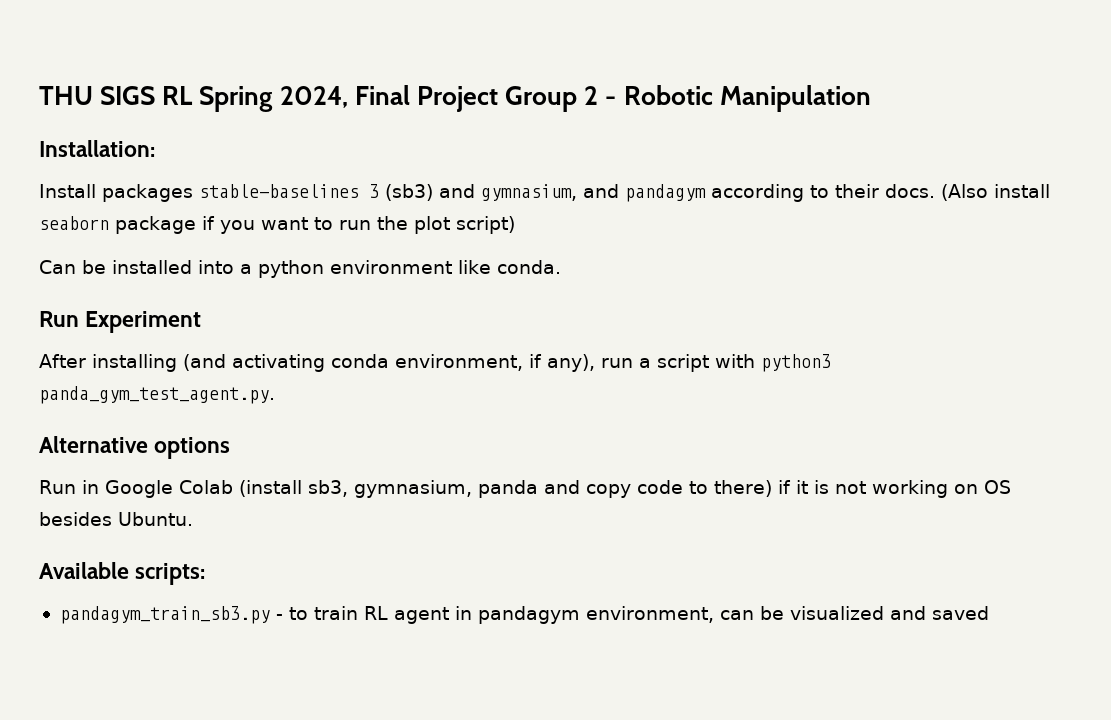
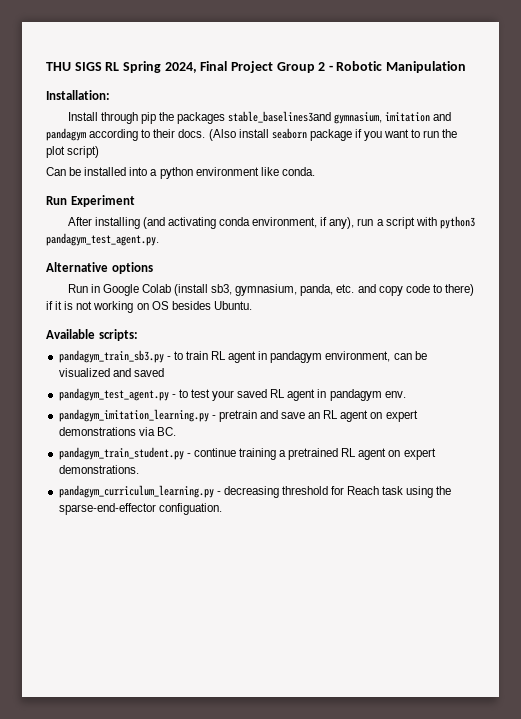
[102,184,577,202] packages stable-baselines 3 (sb3) and gymnasium, -> [100,111,431,124] through pip the packages stable_baselines3and gymnasium, imitation
[39,386,275,404] panda_gym_test_agent.py. -> [46,233,159,246] pandagym_test_agent.py.
[477,480,538,498] panda -> [300,284,355,296] panda, etc.
(989, 613) none -> [58,388,406,401] [58,409,418,422] [58,427,176,436] [58,447,436,460] [58,465,139,474] [58,485,452,498] [58,503,222,515] // pandagym_test_agent.py - to test your saved RL agent in pandagym env. // pandagym_imitation_learning.py - pretrain and save an RL agent on expert demonstrations via BC. // pandagym_train_student.py - continue training a pretrained RL agent on expert demonstrations. // pandagym_curriculum_learning.py - decreasing threshold for Reach task using the sparse-end-effector configuation.

